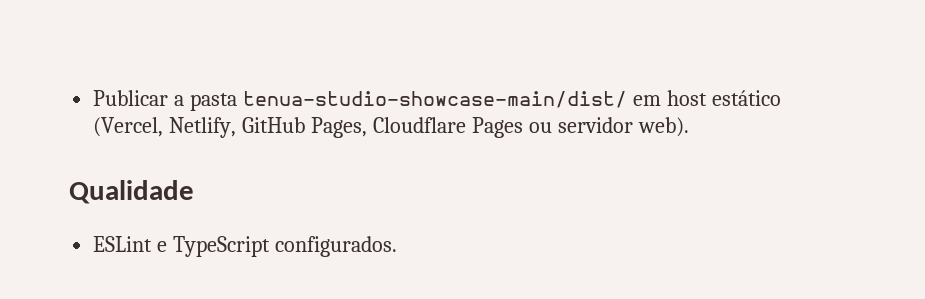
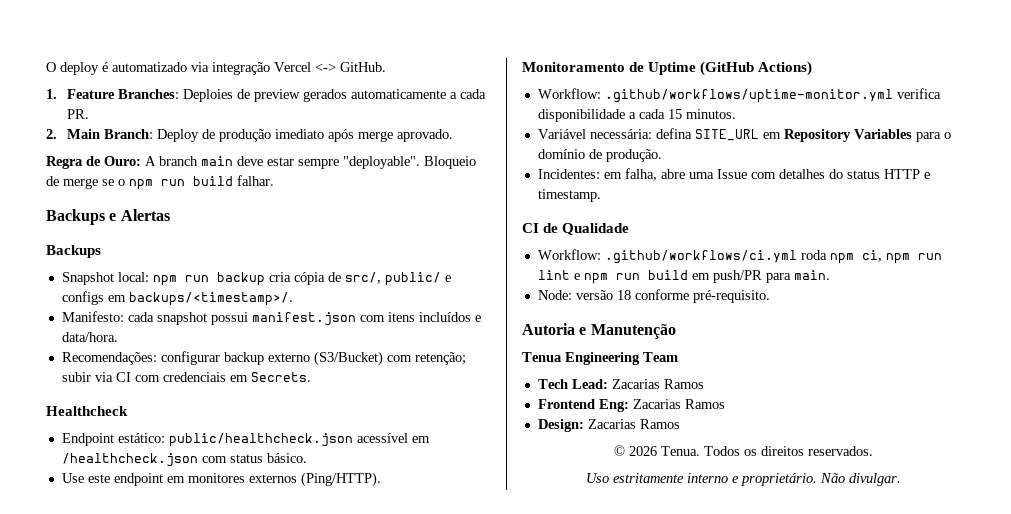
[93,90,781,111] [93,117,689,138] [69,180,194,204] [93,236,398,257] Publicar a pasta tenua-studio-showcase-main/dist/ em host estático (Vercel, Netlify, GitHub Pages, Cloudflare Pages ou servidor web). // Qualidade // ESLint e TypeScript configurados. -> [46,62,386,75] [46,89,487,102] [67,109,90,119] [46,129,454,142] [46,156,476,169] [46,175,274,190] [46,209,170,225] [46,245,101,258] [61,272,451,286] [61,291,293,306] [61,311,481,326] [61,332,118,342] [61,351,466,366] [61,372,311,382] [46,406,128,416] [61,433,430,447] [61,453,307,467] [61,472,381,487] [522,61,813,76] [537,88,941,103] [537,109,736,122] [537,128,951,142] [537,149,662,162] [537,168,930,181] [537,189,601,202] [522,223,630,235] [537,249,942,264] [537,270,830,284] [537,289,770,303] [522,323,676,339] [522,352,678,365] [537,379,704,389] [537,399,725,412] [537,419,680,432] [614,445,873,456] [586,473,901,486] O deploy é automatizado via integração Vercel <-> GitHub. // 1. Feature Branches: Deploies de preview gerados automaticamente a cada PR. // 2. Main Branch: Deploy de produção imediato após merge aprovado. // Regra de Ouro: A branch main deve estar sempre "deployable". Bloqueio de merge se o npm run build falhar. // Backups e Alertas // Backups // Snapshot local: npm run backup cria cópia de src/, public/ e configs em backups/<timestamp>/. // Manifesto: cada snapshot possui manifest.json com itens incluídos e data/hora. // Recomendações: configurar backup externo (S3/Bucket) com retenção; subir via CI com credenciais em Secrets. // Healthcheck // Endpoint estático: public/healthcheck.json acessível em /healthcheck.json com status básico. // Use este endpoint em monitores externos (Ping/HTTP). // Monitoramento de Uptime (GitHub Actions) // Workflow: .github/workflows/uptime-monitor.yml verifica disponibilidade a cada 15 minutos. // Variável necessária: defina SITE_URL em Repository Variables para o domínio de produção. // Incidentes: em falha, abre uma Issue com detalhes do status HTTP e timestamp. // CI de Qualidade // Workflow: .github/workflows/ci.yml roda npm ci, npm run lint e npm run build em push/PR para main. // Node: versão 18 conforme pré-requisito. // Autoria e Manutenção // Tenua Engineering Team // Tech Lead: Zacarias Ramos // Frontend Eng: Zacarias Ramos // Design: Zacarias Ramos // © 2026 Tenua. Todos os direitos reservados. // Uso estritamente interno e proprietário. Não divulgar.

